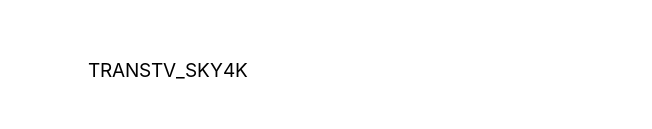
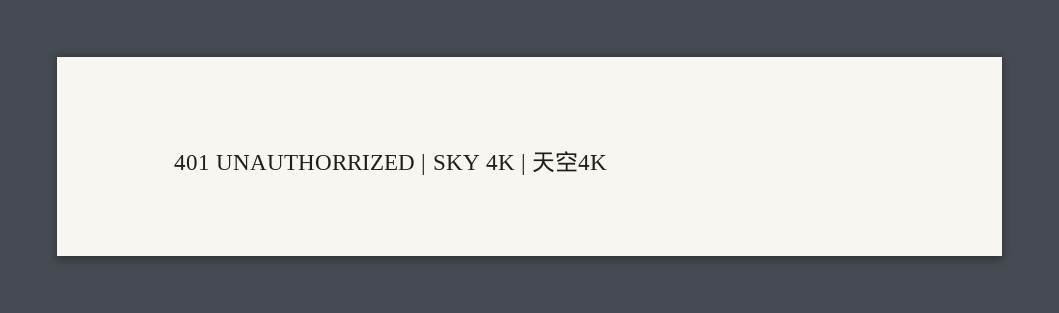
[88,63,248,79] TRANSTV_SKY4K -> [174,151,608,175] 401 UNAUTHORRIZED | SKY 4K | 天空4K

